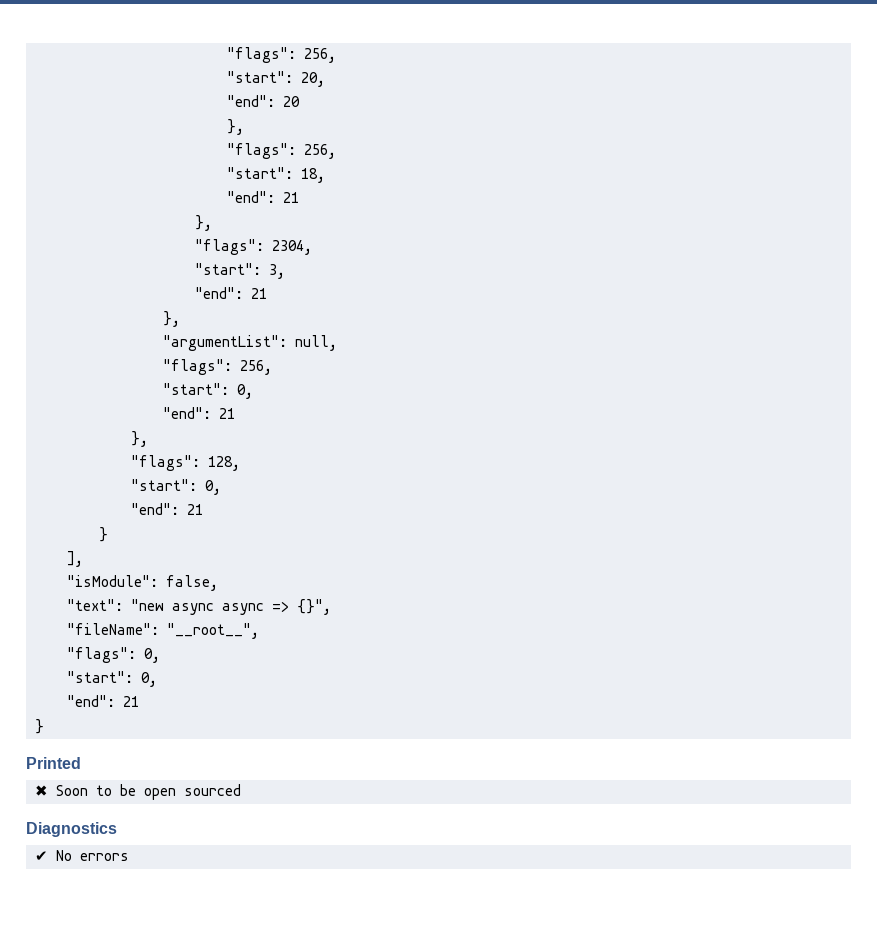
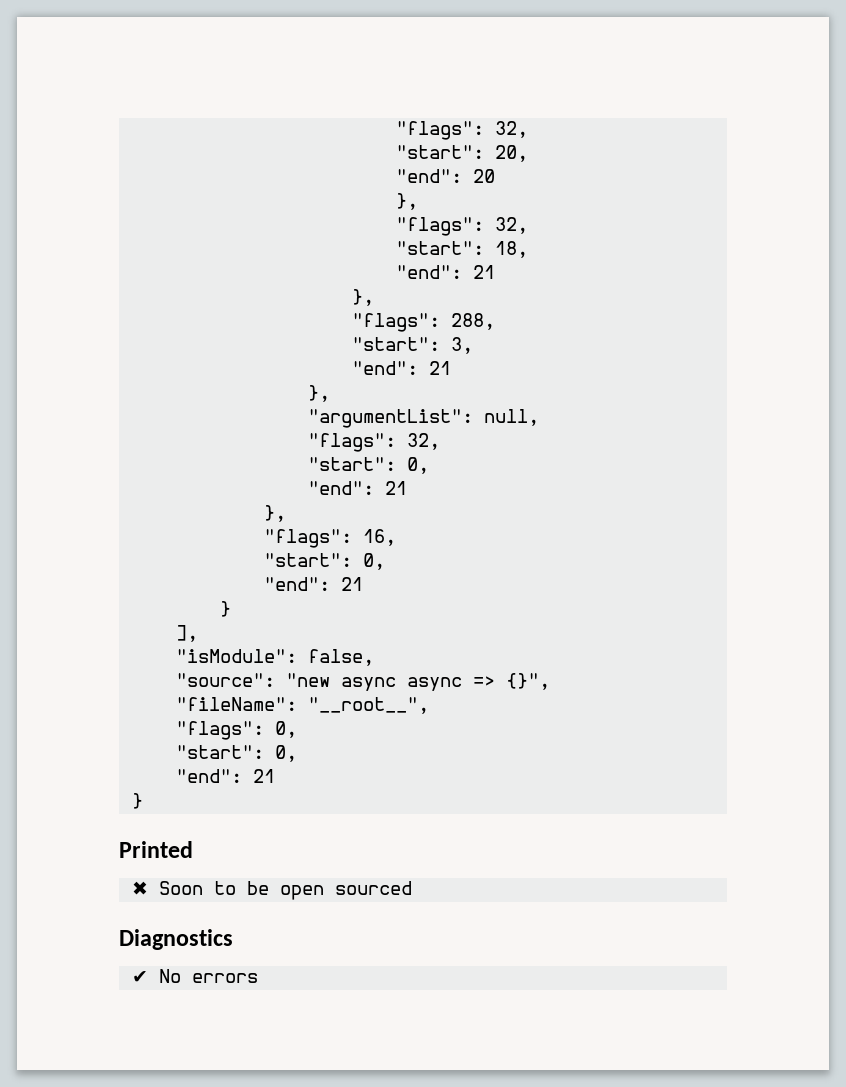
[227,47,336,63] "flags": 256, -> [395,121,528,140] "flags": 32,
[304,144,336,159] 256, -> [494,217,528,234] 32,
[272,240,312,255] 2304, -> [450,313,495,330] 288,
[240,360,272,375] 256, -> [406,433,440,450] 32,
[208,456,240,471] 128, -> [362,529,396,546] 16,
[67,599,123,611] "text": -> [175,673,275,687] "source":

